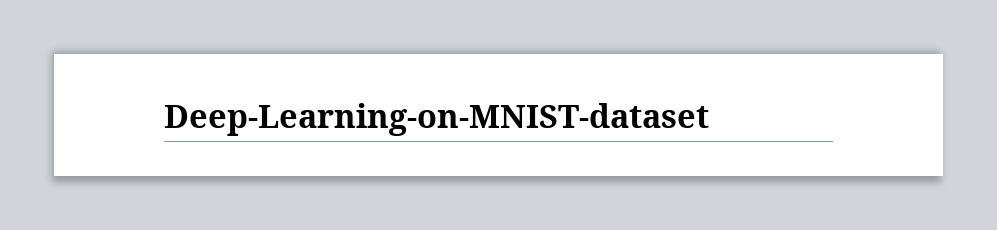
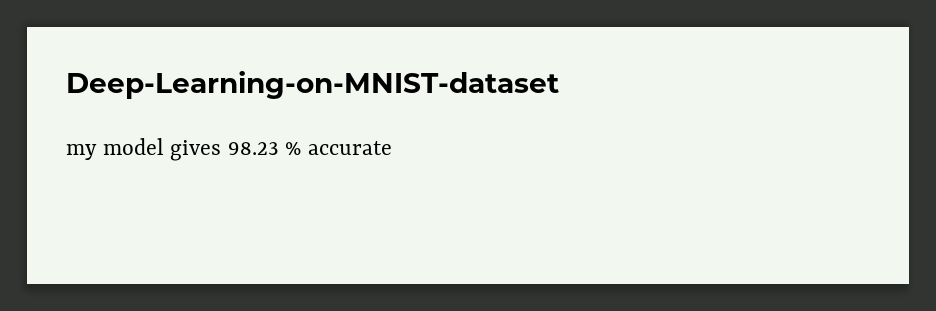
(709, 119) none -> [66,138,393,161] // my model gives 98.23 % accurate

